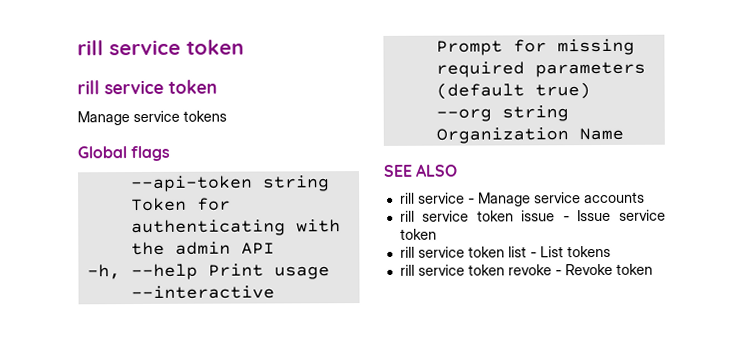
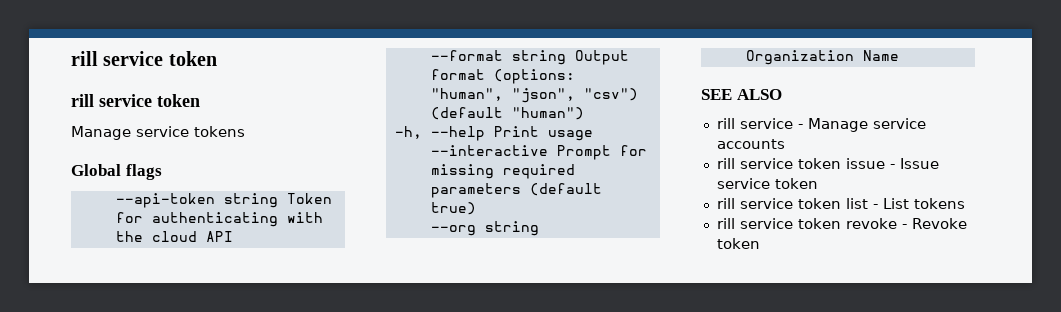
[174,241,231,255] admin -> [151,231,197,242] cloud
(275, 248) none -> [430,50,629,65] [430,69,575,84] [430,88,638,103] [430,107,584,120] // --format string Output format (options: "human", "json", "csv") (default "human")

